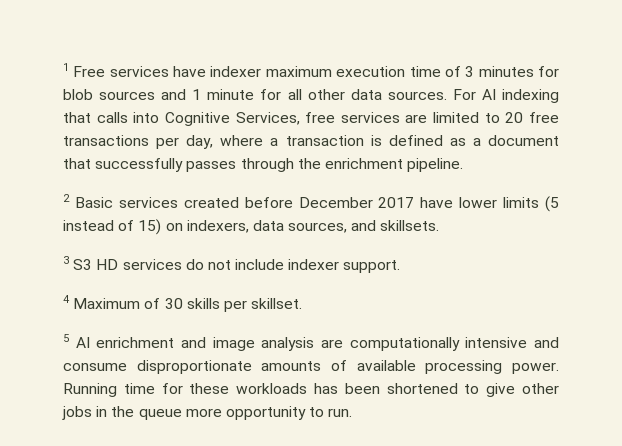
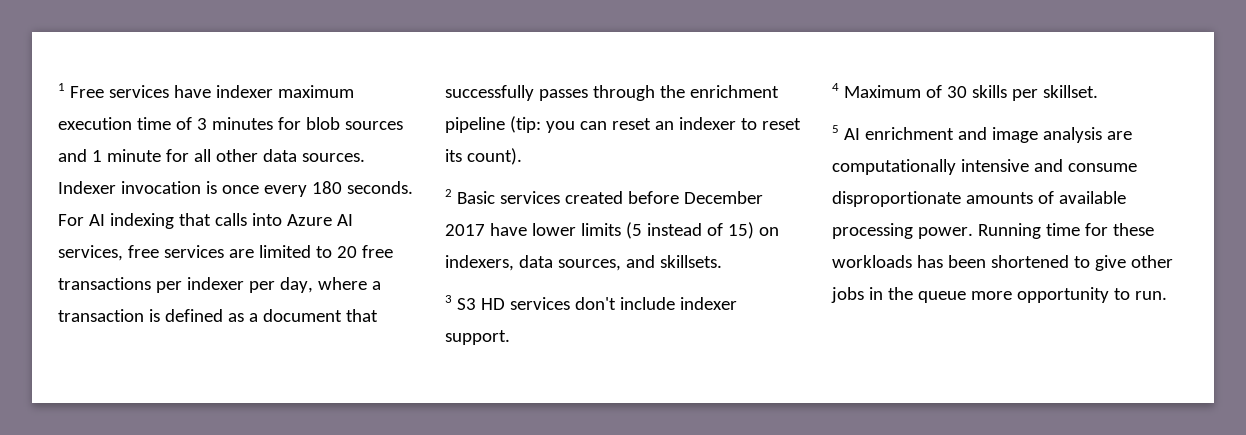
(447, 95) none -> [58,181,413,197] Indexer invocation is once every 180 seconds.
[164,112,300,126] Cognitive Services, -> [286,214,353,226] [58,245,123,261] Azure AI services,
(180, 143) none -> [186,277,275,293] indexer per
[407,158,464,172] pipeline. -> [445,116,801,133] [445,148,522,165] pipeline (tip: you can reset an indexer to reset its count).
[185,259,231,270] do not -> [574,297,616,310] don't

